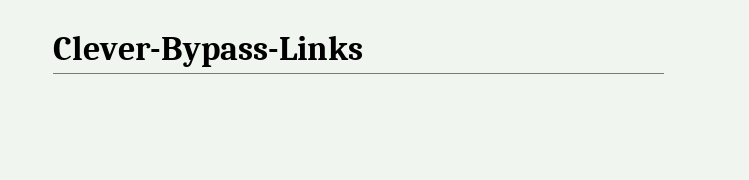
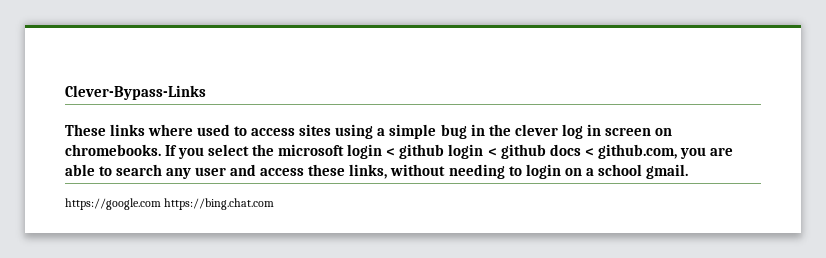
(363, 51) none -> [65,124,672,139] [65,144,733,159] [65,164,688,179] [65,198,275,210] // These links where used to access sites using a simple bug in the clever log in screen on chromebooks. If you select the microsoft login < github login < github docs < github.com, you are able to search any user and access these links, without needing to login on a school gmail. // https://google.com https://bing.chat.com

